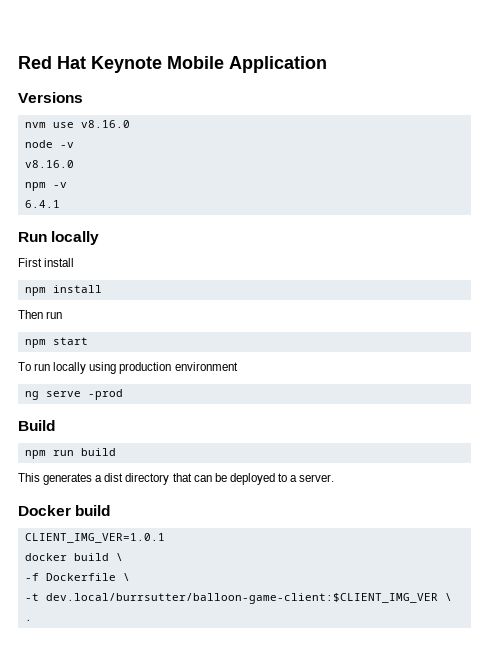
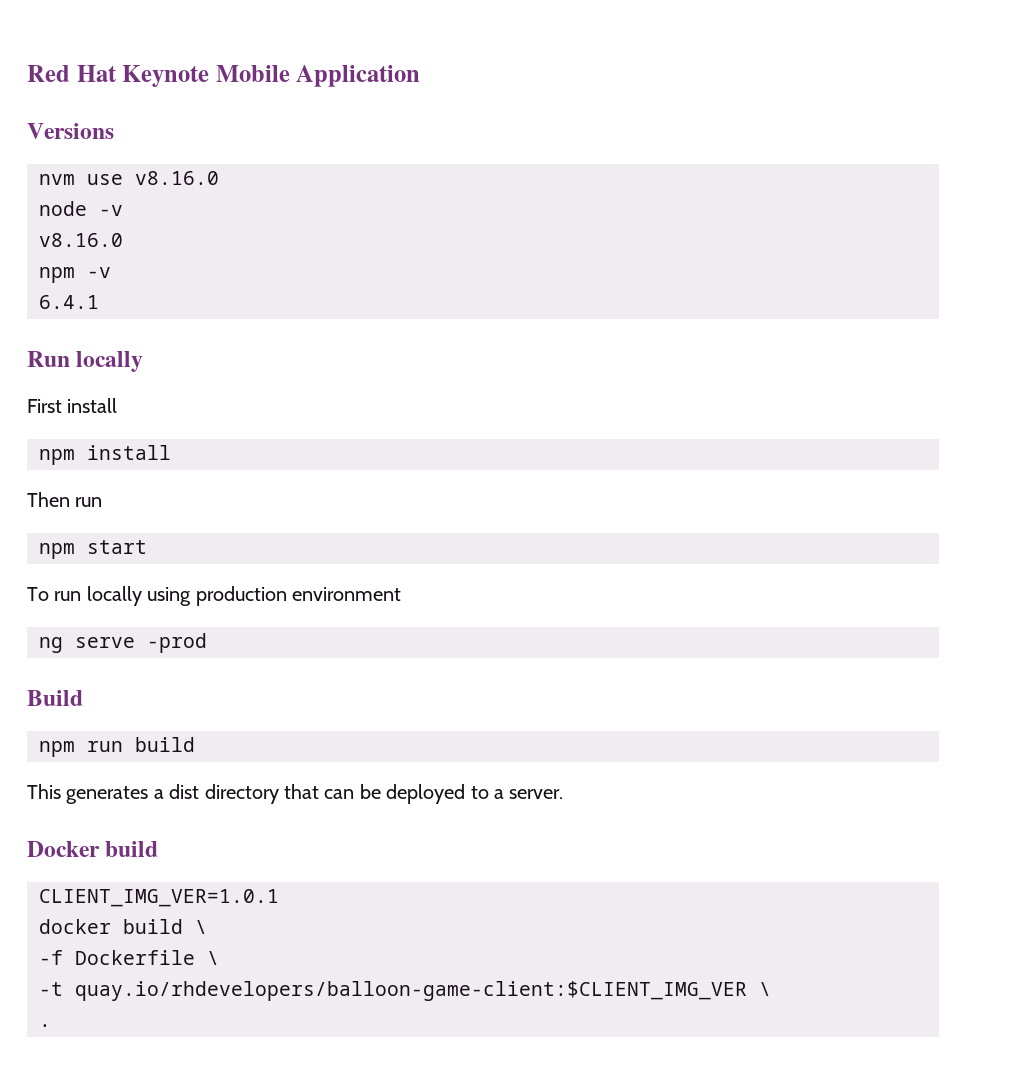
[45,593,438,604] dev.local/burrsutter/balloon-game-client:$CLIENT_IMG_VER -> [75,981,747,1001] quay.io/rhdevelopers/balloon-game-client:$CLIENT_IMG_VER

